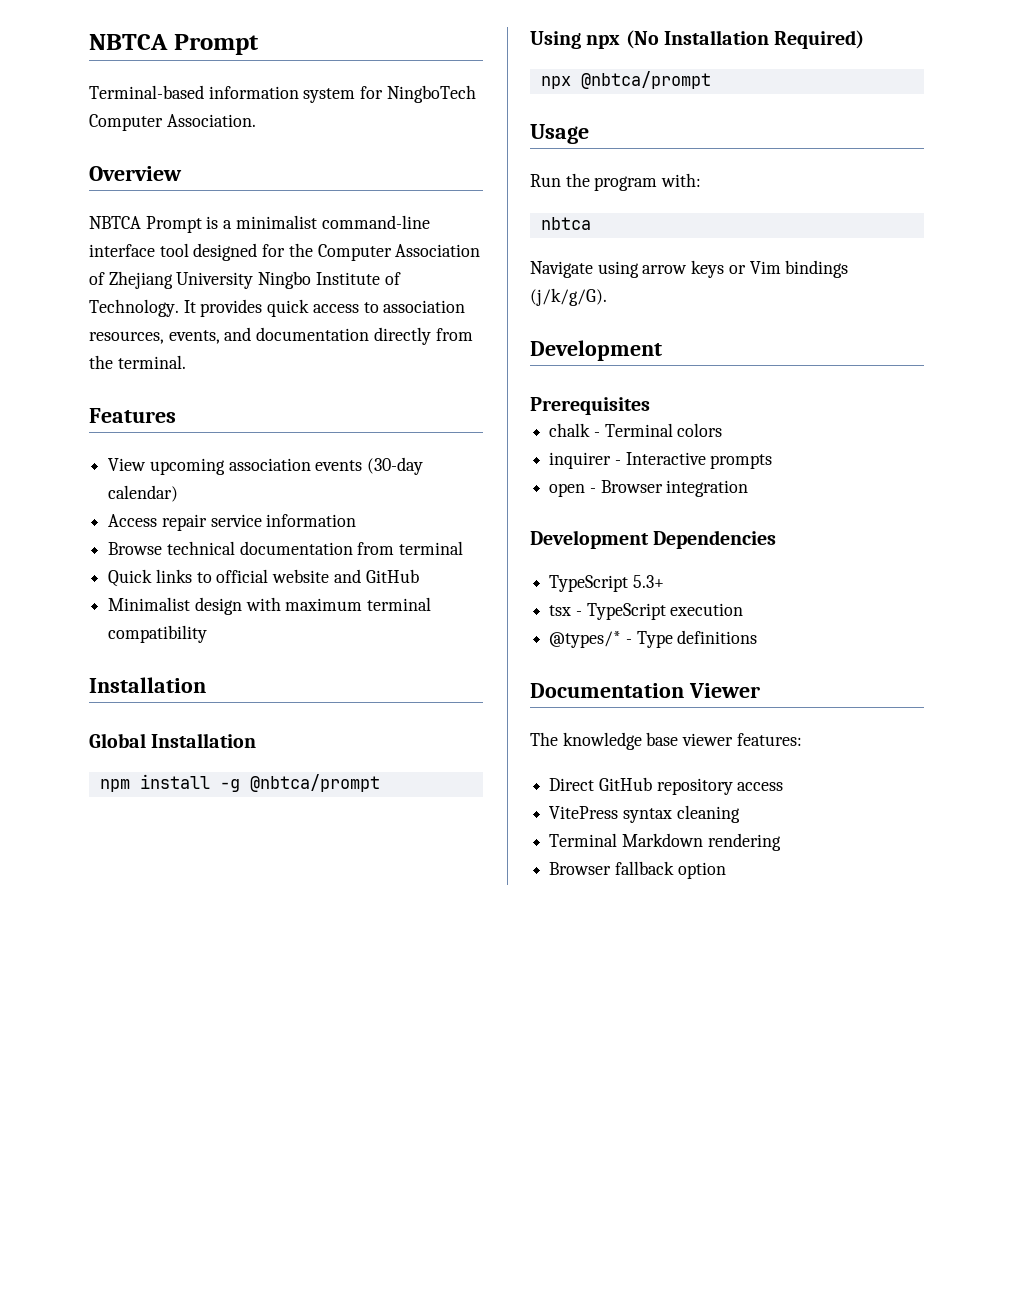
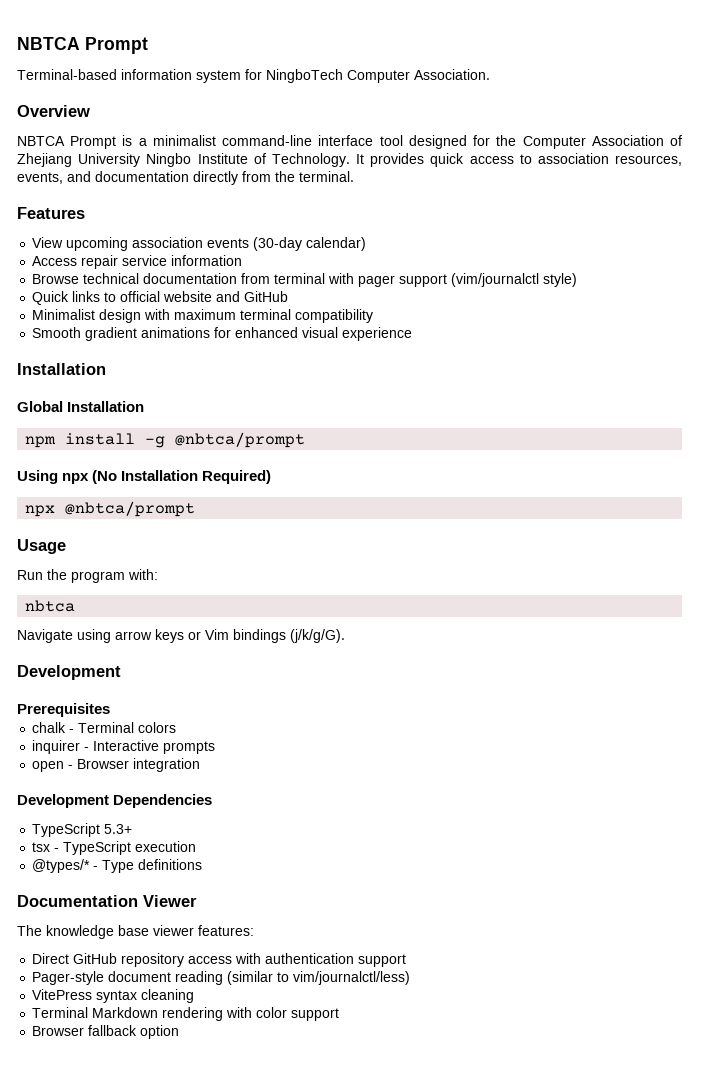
(464, 548) none -> [328,273,578,287] with pager support (vim/journalctl style)
(208, 634) none -> [32,327,413,341] // Smooth gradient animations for enhanced visual experience
(784, 786) none -> [235,953,407,967] [32,971,411,985] with authentication support // Pager-style document reading (similar to vim/journalctl/less)
(781, 842) none -> [226,1007,340,1021] with color support

